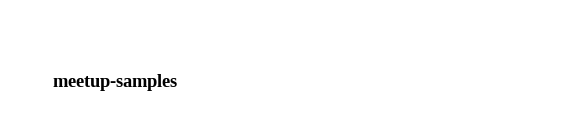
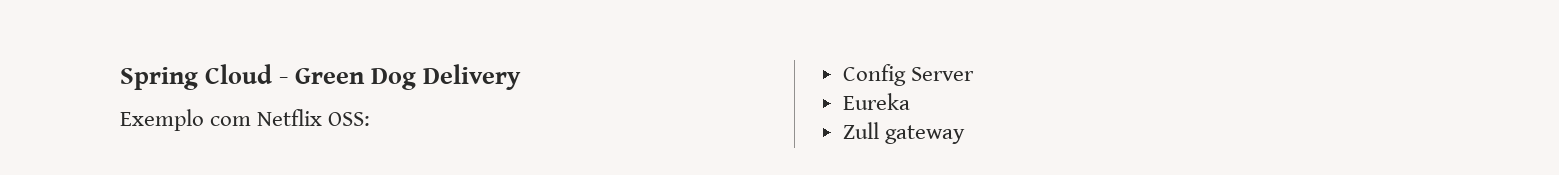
[53,74,177,91] meetup-samples -> [120,64,522,90] [120,109,371,131] [842,64,974,86] [842,93,910,110] [842,122,965,144] Spring Cloud - Green Dog Delivery // Exemplo com Netflix OSS: // Config Server // Eureka // Zull gateway

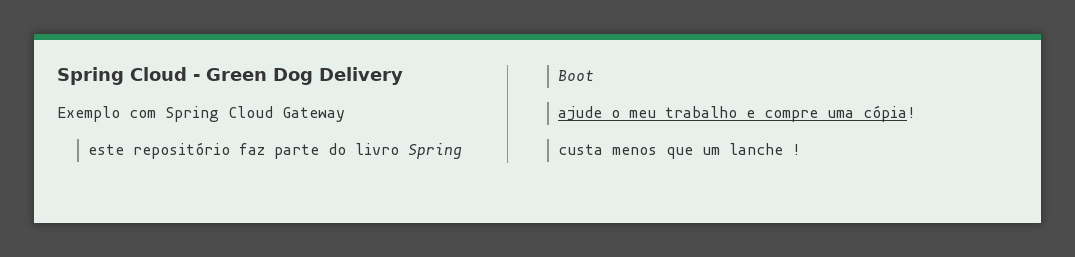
[257,109,371,126] [842,64,974,86] [842,93,910,110] [842,122,965,144] Netflix OSS: // Config Server // Eureka // Zull gateway -> [165,106,345,122] [87,142,462,159] [557,70,594,81] [557,105,916,122] [557,143,801,159] Spring Cloud Gateway // este repositório faz parte do livro Spring Boot // ajude o meu trabalho e compre uma cópia! // custa menos que um lanche !

